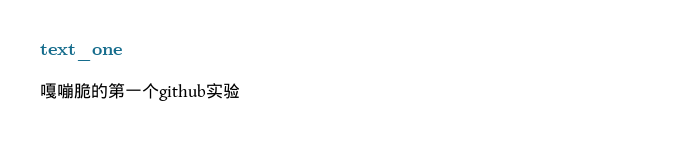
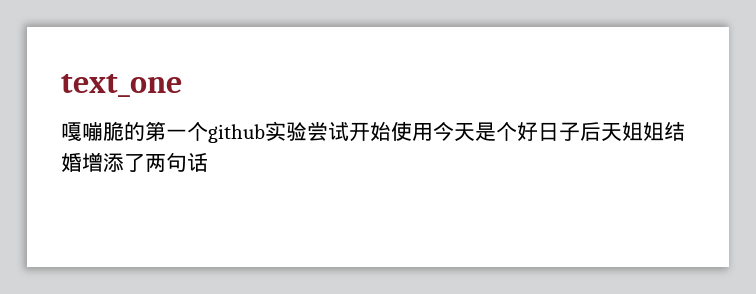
(240, 91) none -> [307,121,685,142] [61,152,208,172] 尝试开始使用今天是个好日子后天姐姐结婚增添了两句话

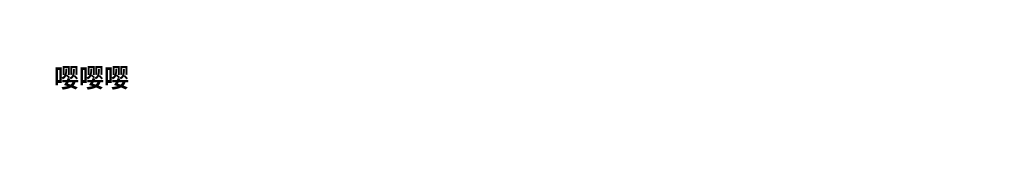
[61,74,182,97] [61,121,685,143] [61,152,208,172] text_one // 嘎嘣脆的第一个github实验尝试开始使用今天是个好日子后天姐姐结婚增添了两句话 -> [54,66,129,90] 嘤嘤嘤

